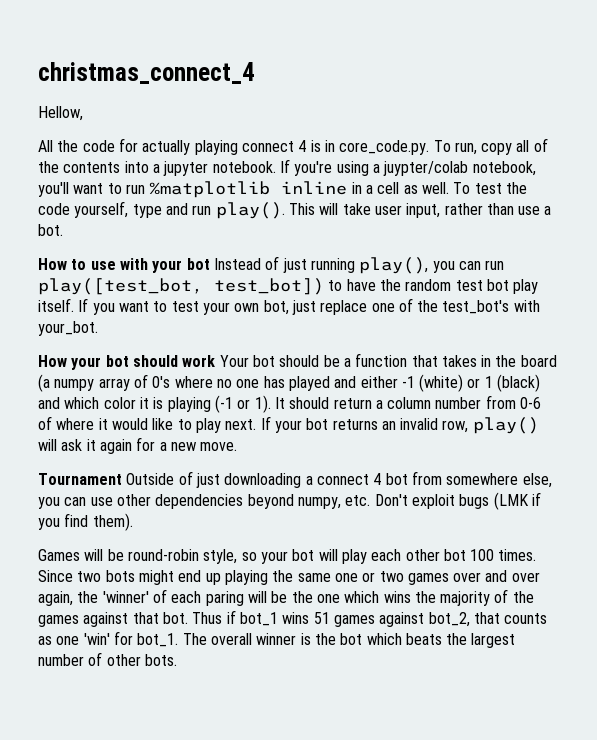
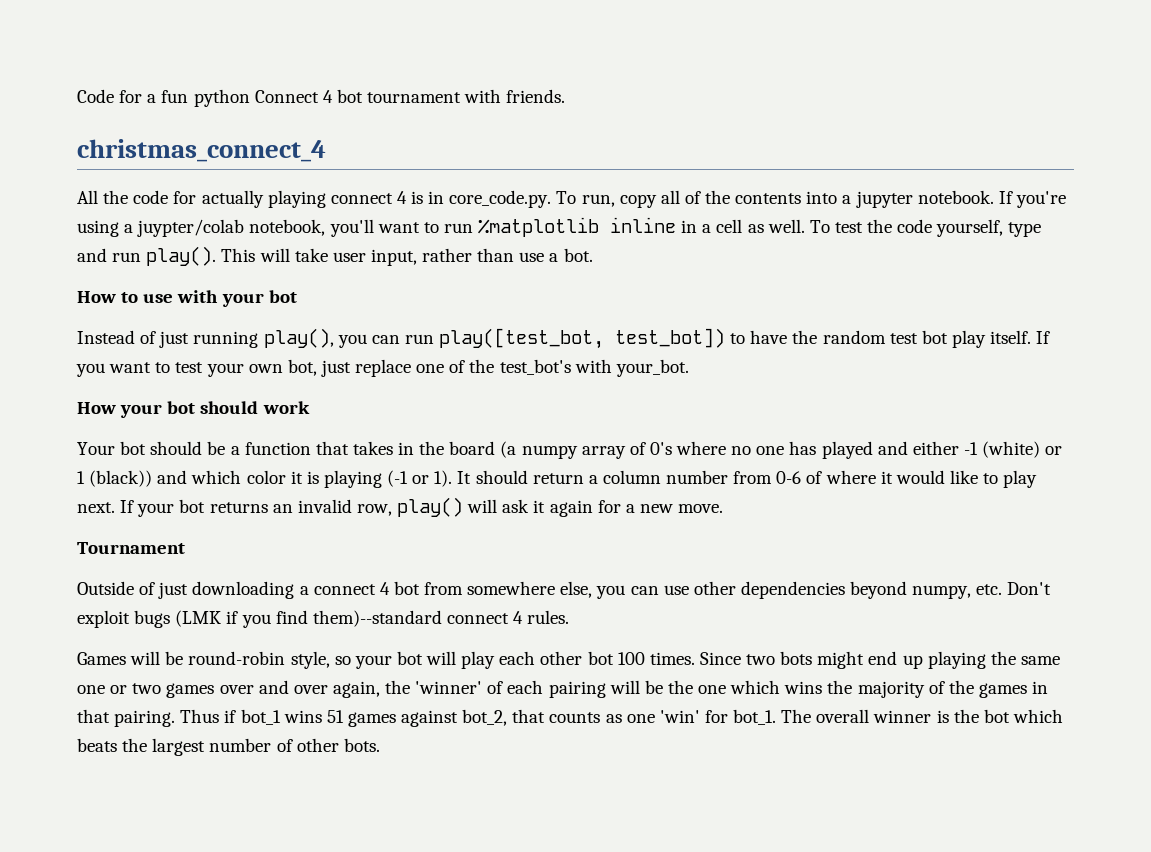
(38, 73) none -> [77,89,566,107] Code for a fun python Connect 4 bot tournament with friends. //
[38,106,83,121] // Hellow, -> (326, 150) none
(210, 264) none -> (297, 296) //
(216, 361) none -> (310, 407) //
[497,374,541,392] (black) -> [89,470,153,487] (black))
(122, 479) none -> (185, 548) //
[92,513,133,531] them). -> [312,610,570,627] them)--standard connect 4 rules.
[205,591,244,606] paring -> [548,681,606,698] pairing
[83,612,188,627] against that bot. -> [1032,681,1049,694] [77,709,176,727] in that pairing.

